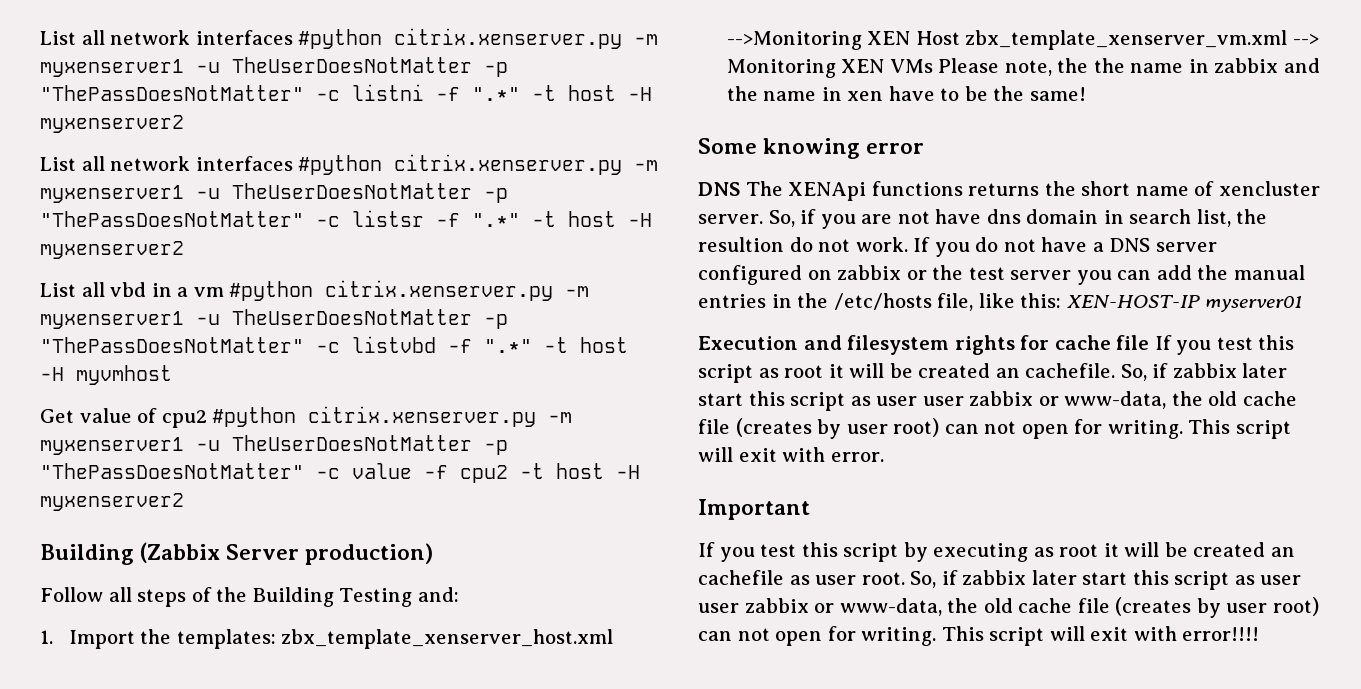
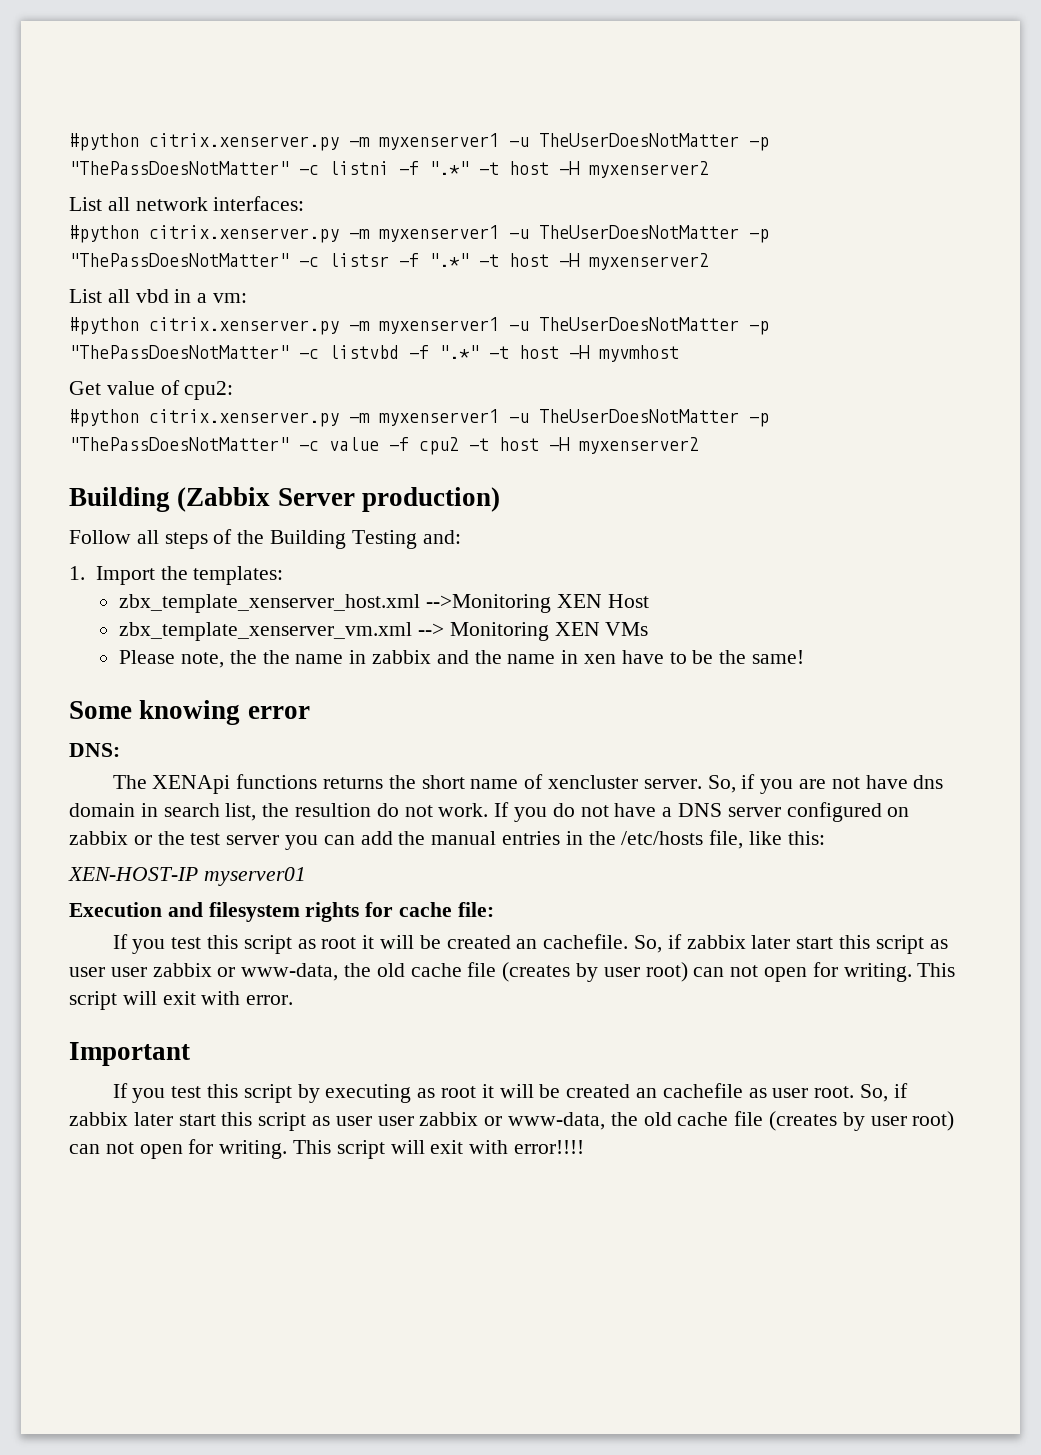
[40,30,293,45] List all network interfaces -> (69, 142) none
[195,156,293,171] interfaces -> [213,196,305,211] interfaces: //
[193,287,224,297] vm -> [213,293,248,303] vm: //
[161,410,207,428] cpu2 -> [184,381,234,400] cpu2: //
(276, 639) none -> (284, 575) //
(960, 38) none -> (649, 601) //
(933, 66) none -> (649, 629) //
[698,182,740,196] DNS -> [69,743,120,757] DNS: //
(1062, 300) none -> (825, 838) //
[1116,335,1150,350] file -> [457,902,494,917] file: //

